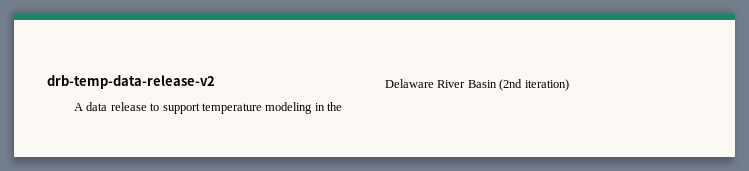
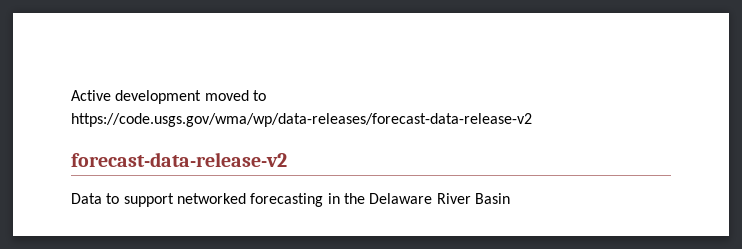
[47,75,215,89] [74,102,313,114] drb-temp-data-release-v2 // A data release to support temperature modeling -> [71,90,266,104] [71,113,532,127] [71,152,287,167] [71,193,324,207] Active development moved to https://code.usgs.gov/wma/wp/data-releases/forecast-data-release-v2 // forecast-data-release-v2 // Data to support networked forecasting
[499,79,569,91] (2nd iteration) -> (510, 198) none

